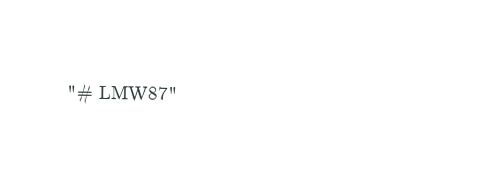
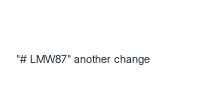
(179, 94) none -> [74,55,150,65] another change

